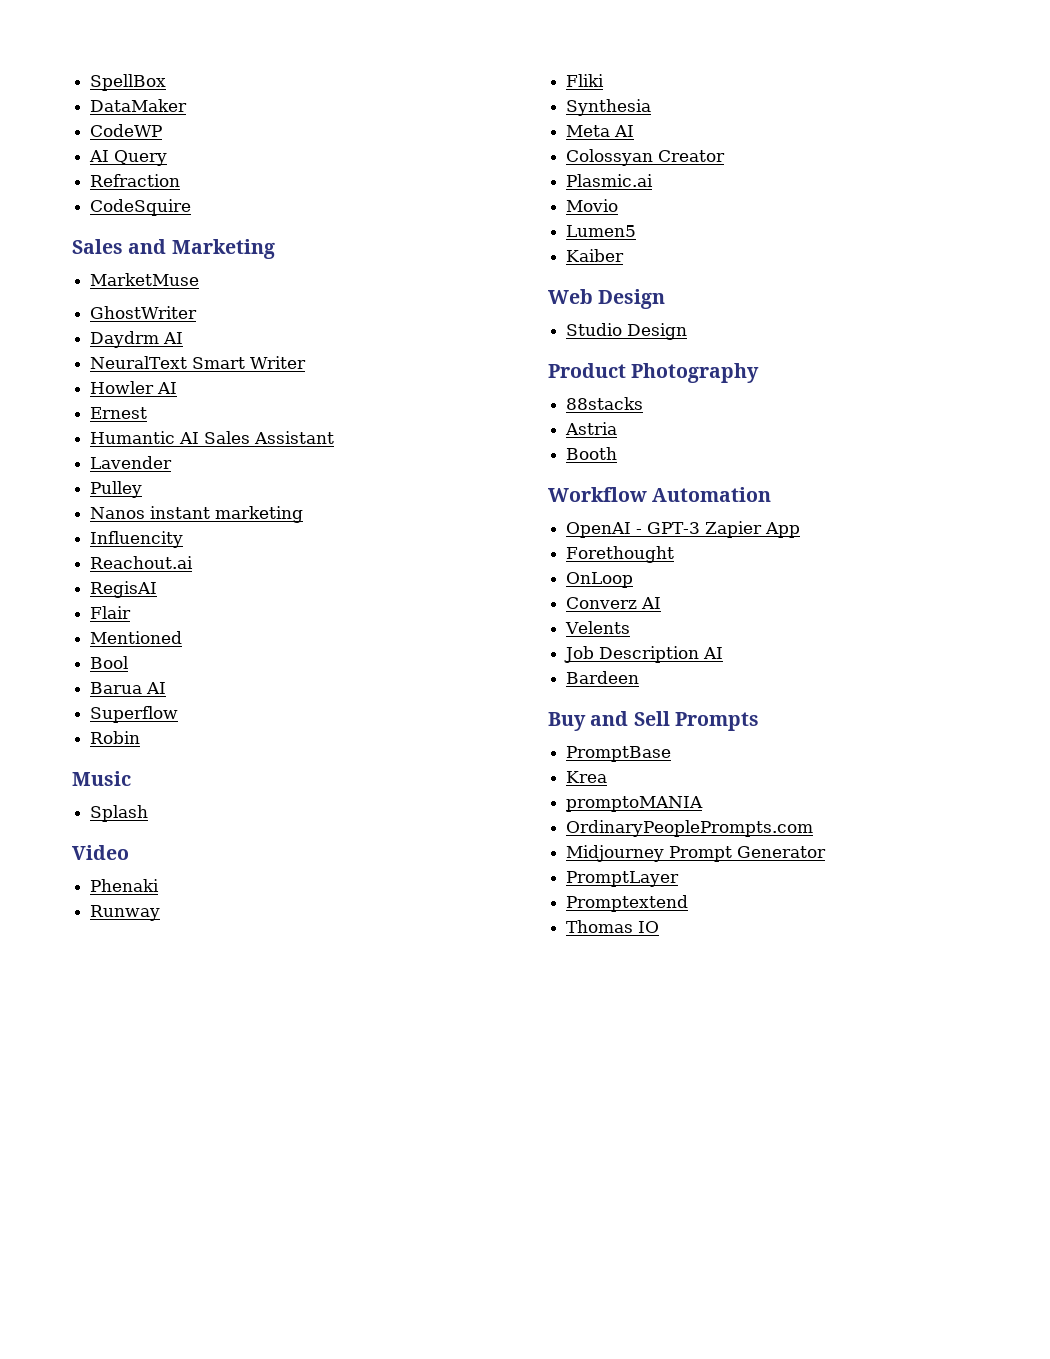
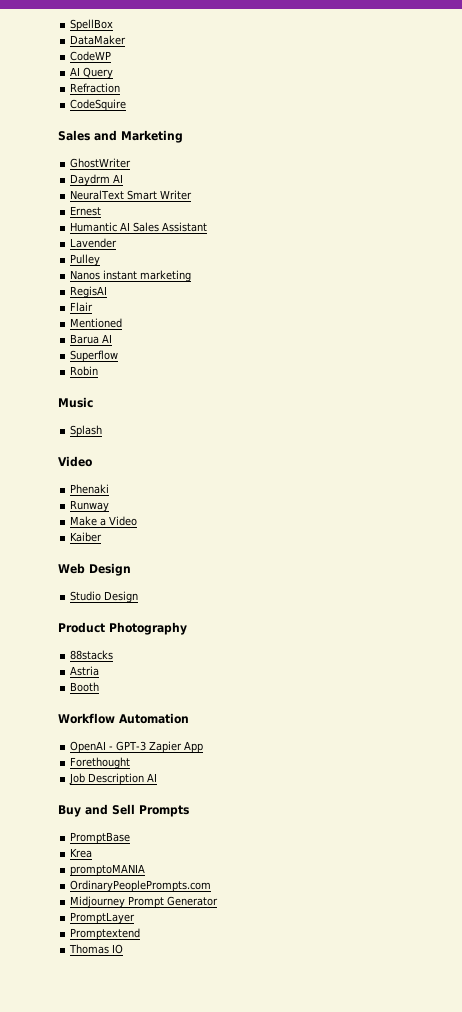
[90,273,200,286] // MarketMuse -> (183, 136) none
[90,381,178,394] // Howler AI -> (193, 195) none
[90,531,184,548] [90,556,194,569] // Influencity // Reachout.ai -> (192, 276) none
[90,656,129,669] // Bool -> (123, 323) none
[566,74,605,87] [566,99,652,116] [566,125,635,137] [566,149,726,166] [566,174,654,187] [566,199,619,212] [566,225,637,237] Fliki // Synthesia // Meta AI // Colossyan Creator // Plasmic.ai // Movio // Lumen5 -> [70,516,138,526] Make a Video
[566,572,634,588] [566,597,662,609] [565,621,631,634] // OnLoop // Converz AI // Velents -> (131, 763) none
[566,671,640,684] // Bardeen -> (158, 777) none

